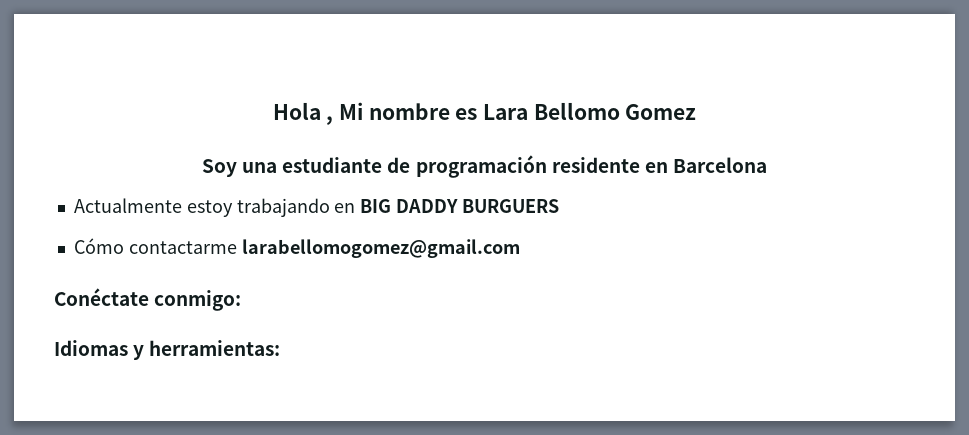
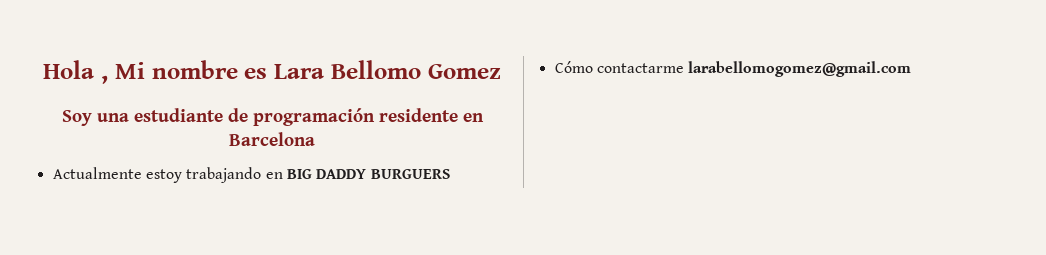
[54,288,242,311] [54,340,281,360] // Conéctate conmigo: // Idiomas y herramientas: -> (912, 69) none

